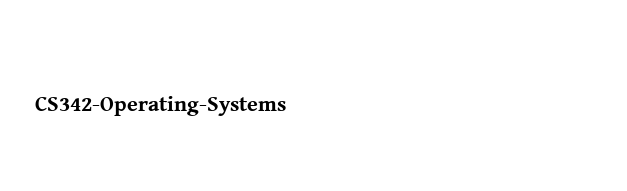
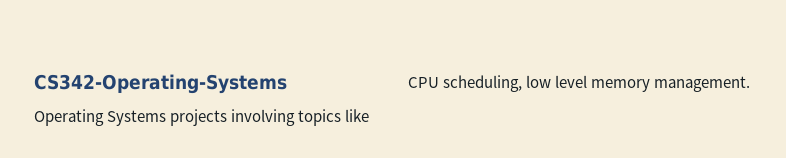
(286, 106) none -> [34,109,370,126] [408,75,751,92] // Operating Systems projects involving topics like CPU scheduling, low level memory management.

